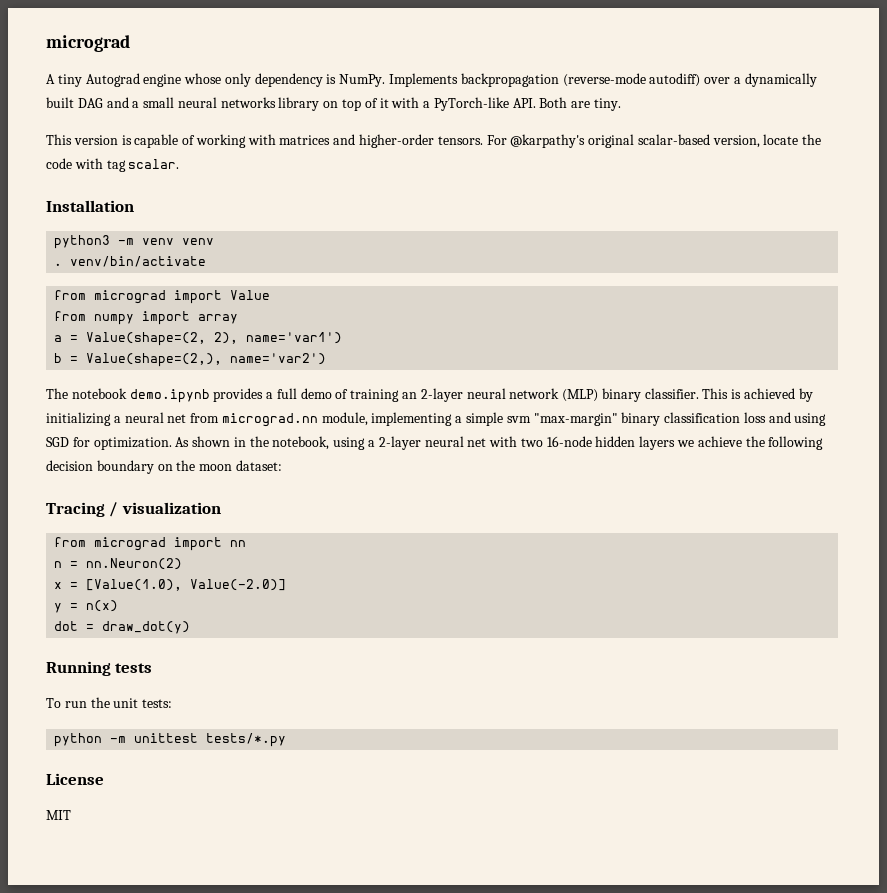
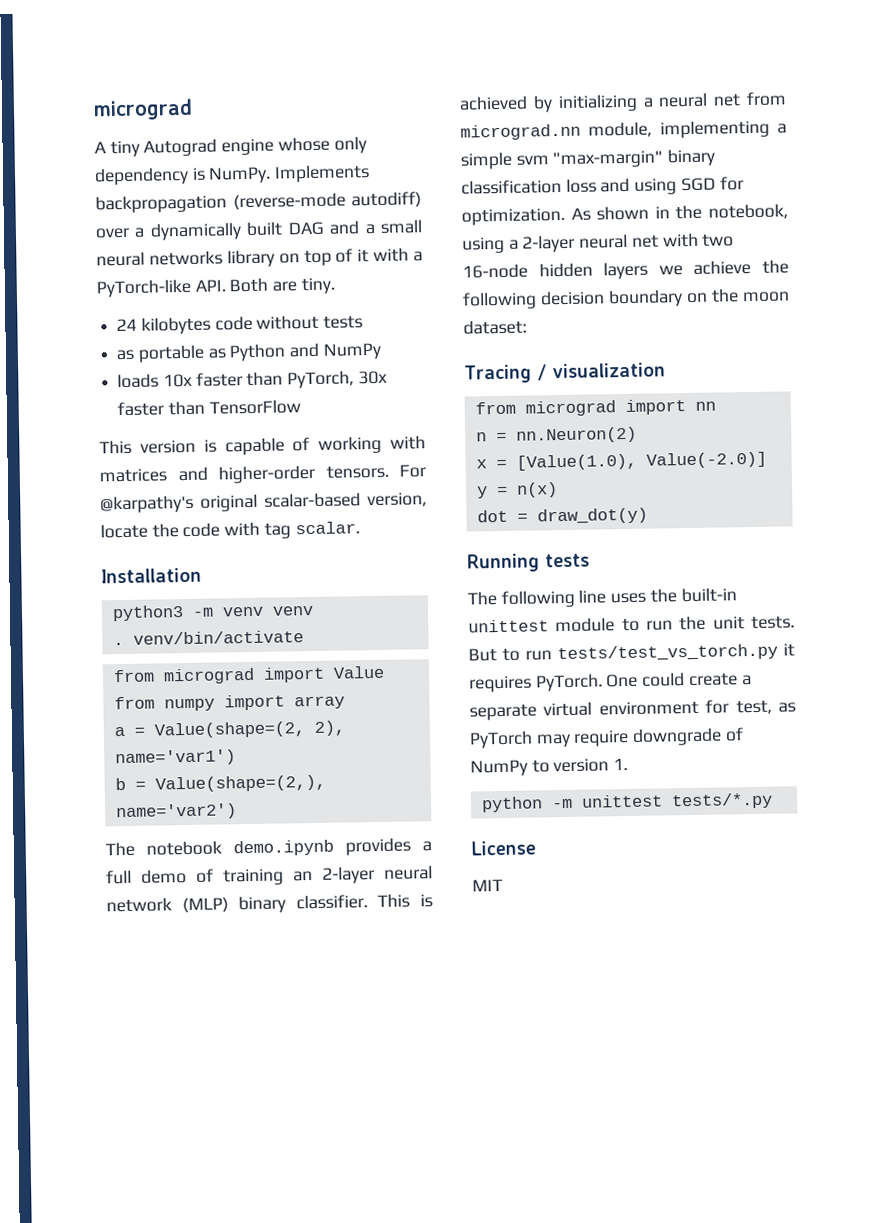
(622, 104) none -> [116,314,364,335] [116,342,381,363] [117,370,388,389] [117,399,301,417] // 24 kilobytes code without tests // as portable as Python and NumPy // loads 10x faster than PyTorch, 30x faster than TensorFlow
[46,697,173,708] To run the unit tests: -> [467,587,737,608] [468,615,795,633] [468,643,795,663] [469,672,752,693] [469,699,796,721] [469,727,744,749] [470,757,629,777] The following line uses the built-in unittest module to run the unit tests. But to run tests/test_vs_torch.py it requires PyTorch. One could create a separate virtual environment for test, as PyTorch may require downgrade of NumPy to version 1.

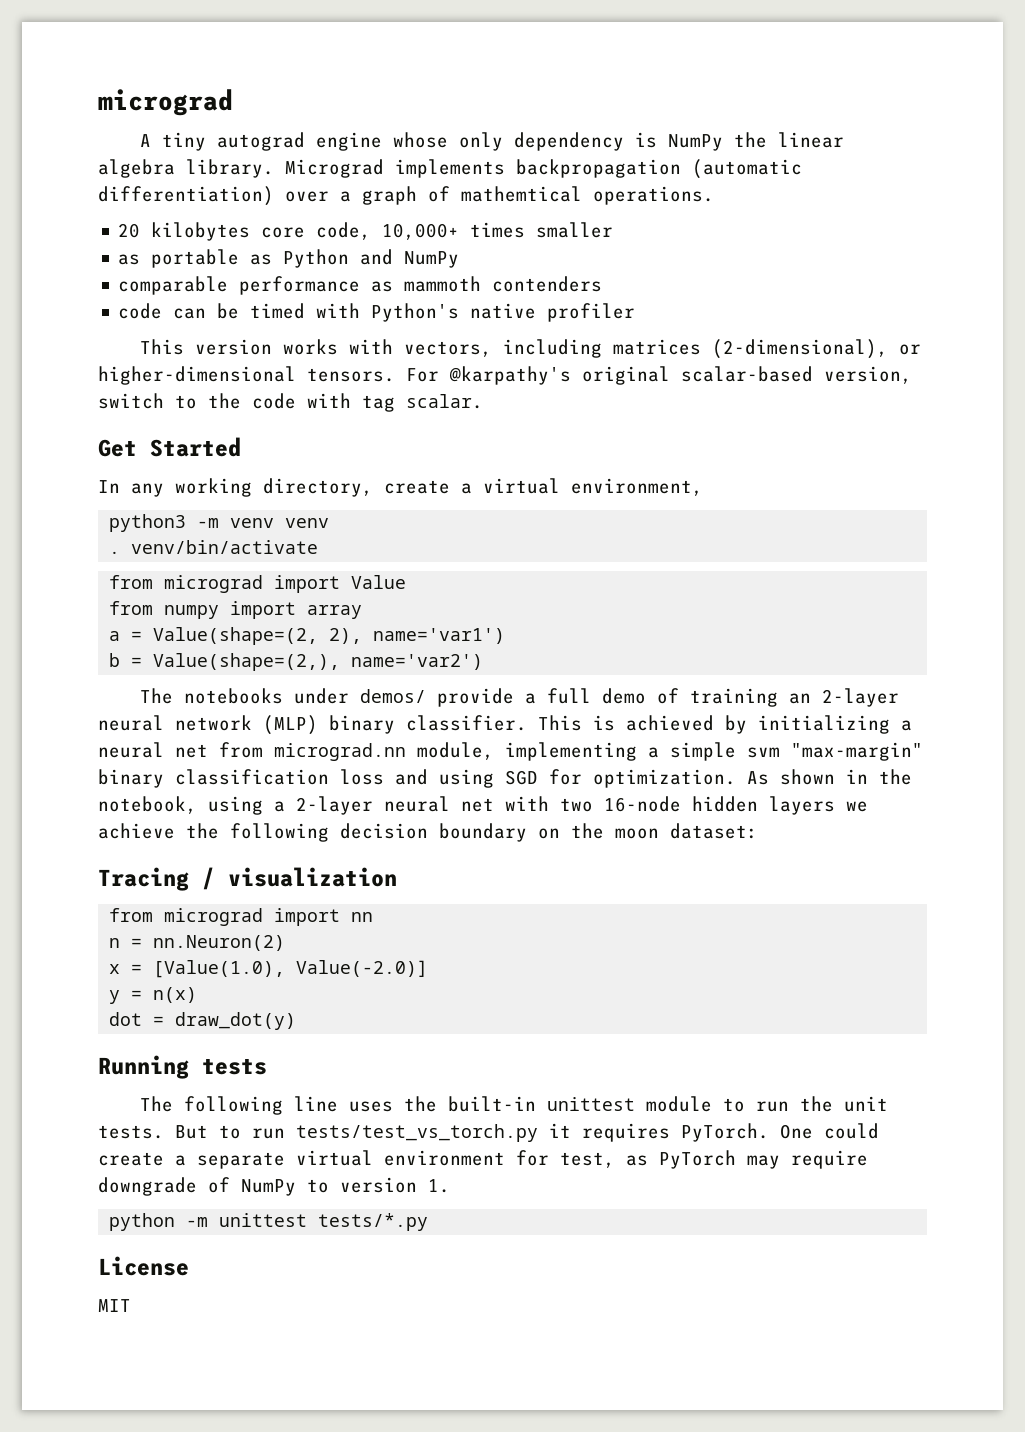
[143,138,218,157] Autograd -> [217,132,306,151] autograd
[208,164,371,184] [95,191,422,214] [95,219,423,241] [96,247,423,268] [96,277,335,298] [116,314,364,335] NumPy. Implements backpropagation (reverse-mode autodiff) over a dynamically built DAG and a small neural networks library on top of it with a PyTorch-like API. Both are tiny. // 24 kilobytes code without tests -> [668,132,845,151] [98,159,802,179] [98,186,714,206] [118,222,614,241] NumPy the linear algebra library. Micrograd implements backpropagation (automatic differentiation) over a graph of mathemtical operations. // 20 kilobytes core code, 10,000+ times smaller
[117,370,388,389] [117,399,301,417] [99,435,426,456] [99,464,315,484] loads 10x faster than PyTorch, 30x faster than TensorFlow // This version is capable of working with matrices and higher-order -> [118,276,603,295] [118,303,636,322] [140,339,922,359] [98,366,296,385] comparable performance as mammoth contenders // code can be timed with Python's native profiler // This version works with vectors, including matrices (2-dimensional), or higher-dimensional
[100,523,148,539] locate -> [98,393,197,409] switch to
[101,567,202,584] Installation -> [98,437,241,457] [98,478,703,497] Get Started // In any working directory, create a virtual environment,
[146,837,411,857] notebook demo.ipynb provides -> [184,688,515,707] notebooks under demos/ provide

